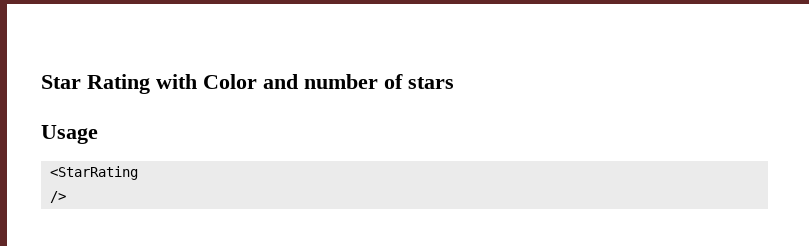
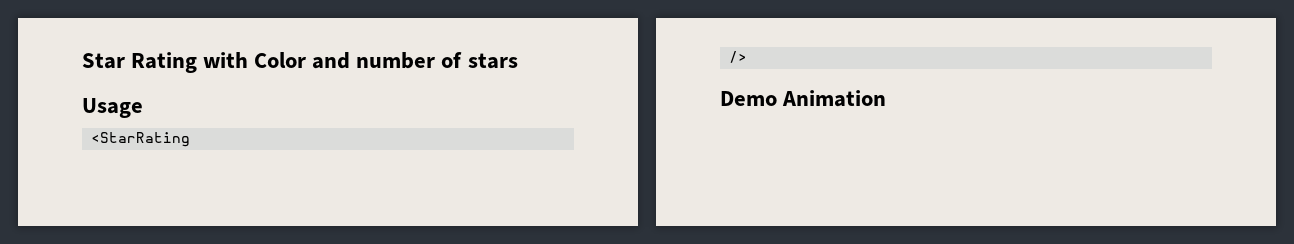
(67, 197) none -> [720,90,887,107] // Demo Animation

